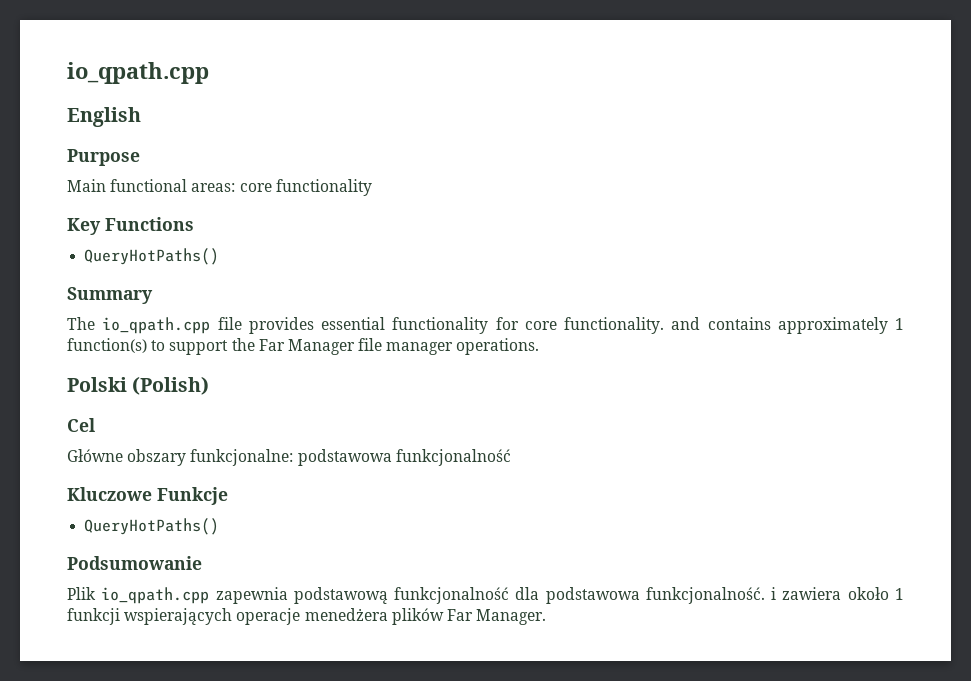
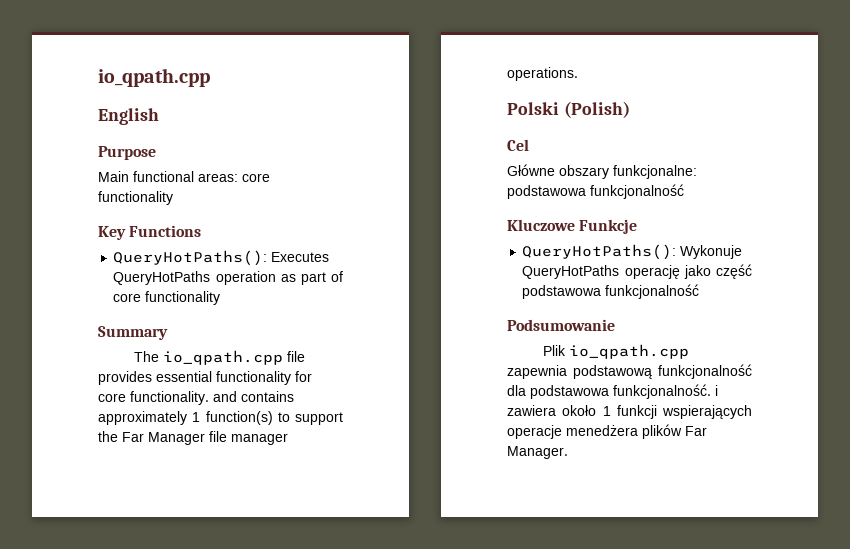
[84,248,220,265] QueryHotPaths() -> [113,250,330,266] [113,271,343,285] [113,291,221,305] QueryHotPaths(): Executes QueryHotPaths operation as part of core functionality
[84,518,220,535] QueryHotPaths() -> [522,244,743,260] [522,264,752,279] [522,284,700,299] QueryHotPaths(): Wykonuje QueryHotPaths operację jako część podstawowa funkcjonalność

